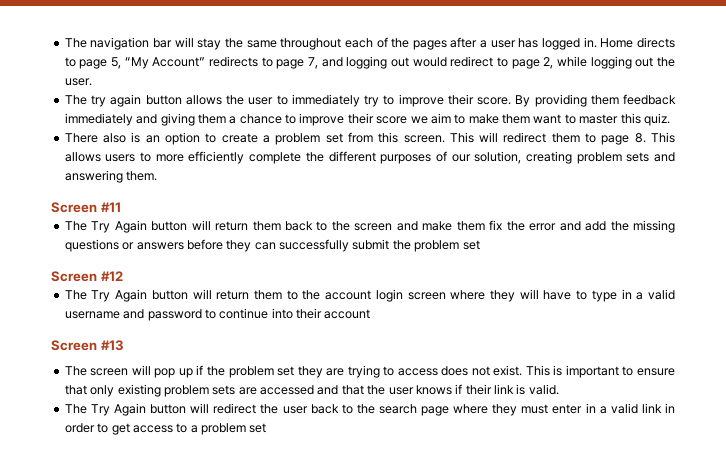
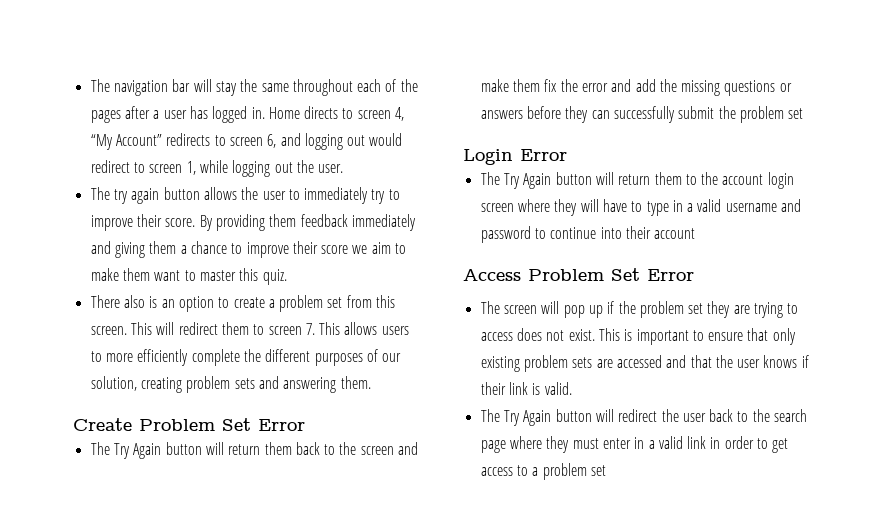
[79,57,122,69] page 5, -> [357,107,405,121] screen 4,
[276,57,319,69] page 7, -> [229,134,277,148] screen 6,
[511,57,554,69] page 2, -> [149,161,196,175] screen 1,
[601,133,646,145] page 8. -> [268,323,315,335] screen 7.
[51,202,121,213] Screen #11 -> [73,418,305,431] Create Problem Set Error
[51,271,123,282] Screen #12 -> [463,149,567,165] Login Error
[51,340,124,351] Screen #13 -> [463,268,694,281] Access Problem Set Error

